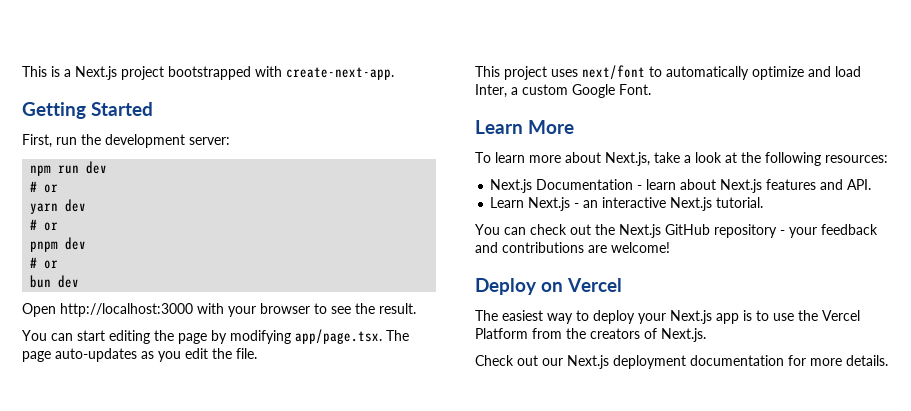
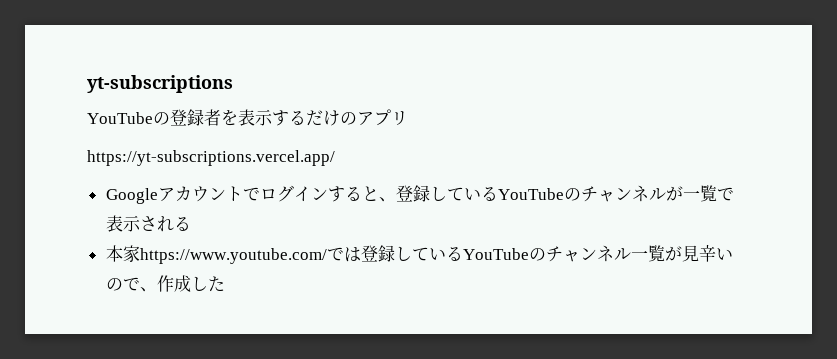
[22,66,394,80] [22,102,154,119] [22,134,230,148] [30,161,108,176] [30,181,59,193] [30,199,87,214] [30,219,59,231] [30,237,87,252] [30,257,59,269] [30,275,80,288] [22,303,416,317] [22,329,409,344] [22,348,257,362] [475,65,861,80] [475,84,651,98] [475,120,575,134] [475,152,888,166] [490,179,872,193] [490,197,764,211] [475,224,878,238] [475,242,670,253] [475,278,623,295] [475,310,860,324] [475,328,706,342] [475,355,888,369] This is a Next.js project bootstrapped with create-next-app. // Getting Started // First, run the development server: // npm run dev // # or // yarn dev // # or // pnpm dev // # or // bun dev // Open http://localhost:3000 with your browser to see the result. // You can start editing the page by modifying app/page.tsx. The page auto-updates as you edit the file. // This project uses next/font to automatically optimize and load Inter, a custom Google Font. // Learn More // To learn more about Next.js, take a look at the following resources: // Next.js Documentation - learn about Next.js features and API. // Learn Next.js - an interactive Next.js tutorial. // You can check out the Next.js GitHub repository - your feedback and contributions are welcome! // Deploy on Vercel // The easiest way to deploy your Next.js app is to use the Vercel Platform from the creators of Next.js. // Check out our Next.js deployment documentation for more details. -> [87,75,233,93] [87,109,408,126] [87,150,335,166] [105,185,734,204] [105,215,191,232] [105,244,733,264] [105,275,225,292] yt-subscriptions // YouTubeの登録者を表示するだけのアプリ // https://yt-subscriptions.vercel.app/ // Googleアカウントでログインすると、登録しているYouTubeのチャンネルが一覧で表示される // 本家https://www.youtube.com/では登録しているYouTubeのチャンネル一覧が見辛いので、作成した

